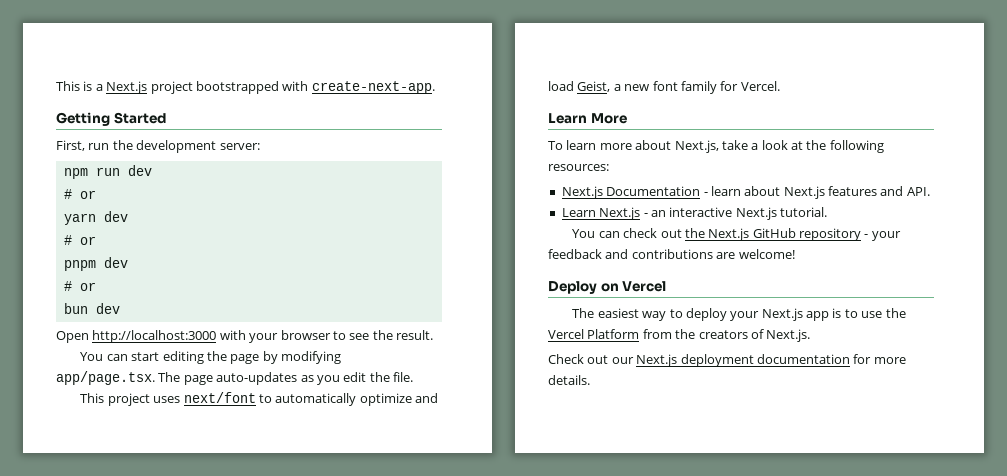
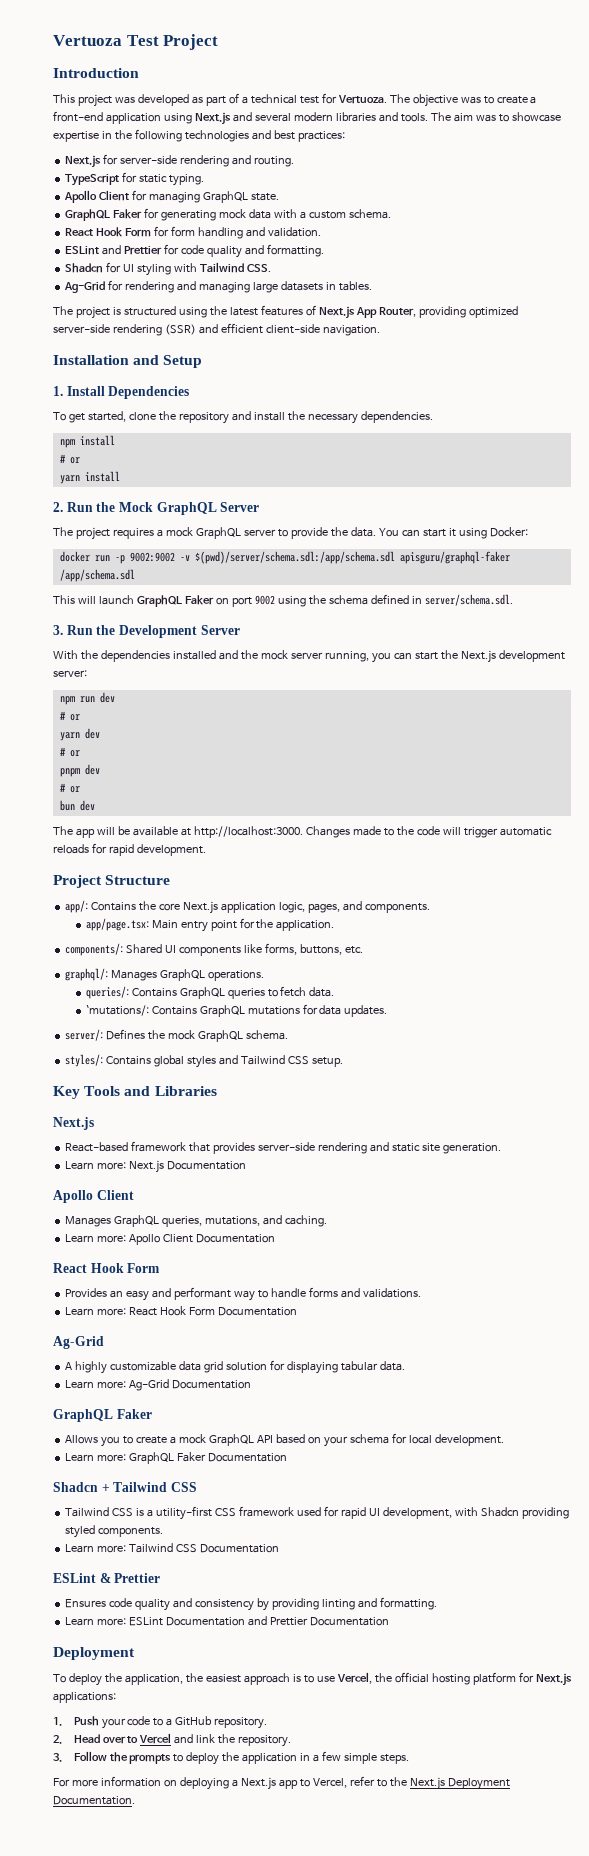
[56,81,435,94] [56,112,166,126] [56,140,133,151] This is a Next.js project bootstrapped with create-next-app. // Getting Started // First, run the -> [53,34,219,50] [53,68,139,78] [53,93,537,107] [53,111,561,125] [53,129,345,142] [65,154,294,168] [65,172,204,186] [64,190,279,203] [65,208,391,221] [65,226,321,239] [65,244,324,258] [65,262,271,276] [64,280,372,293] [53,305,518,319] [53,323,380,336] [53,355,203,368] [53,386,190,399] [53,411,433,424] [59,435,115,448] [59,454,80,464] [59,471,120,484] [53,502,260,515] [53,527,528,540] [59,551,510,564] [59,569,135,582] [53,594,513,607] [53,625,240,638] [53,650,496,663] Vertuoza Test Project // Introduction // This project was developed as part of a technical test for Vertuoza. The objective was to create a front-end application using Next.js and several modern libraries and tools. The aim was to showcase expertise in the following technologies and best practices: // Next.js for server-side rendering and routing. // TypeScript for static typing. // Apollo Client for managing GraphQL state. // GraphQL Faker for generating mock data with a custom schema. // React Hook Form for form handling and validation. // ESLint and Prettier for code quality and formatting. // Shadcn for UI styling with Tailwind CSS. // Ag-Grid for rendering and managing large datasets in tables. // The project is structured using the latest features of Next.js App Router, providing optimized server-side rendering (SSR) and efficient client-side navigation. // Installation and Setup // 1. Install Dependencies // To get started, clone the repository and install the necessary dependencies. // npm install // # or // yarn install // 2. Run the Mock GraphQL Server // The project requires a mock GraphQL server to provide the data. You can start it using Docker: // docker run -p 9002:9002 -v $(pwd)/server/schema.sdl:/app/schema.sdl apisguru/graphql-faker /app/schema.sdl // This will launch GraphQL Faker on port 9002 using the schema defined in server/schema.sdl. // 3. Run the Development Server // With the dependencies installed and the mock server running, you can start the Next.js
[56,330,433,343] [80,351,342,364] [56,371,413,385] [80,392,439,406] [548,81,780,94] [548,113,627,124] [548,140,884,153] [548,164,609,171] [561,186,930,199] [561,207,827,220] [572,228,901,241] [548,249,795,259] [548,281,667,294] [572,308,906,321] [548,329,811,342] [548,354,906,367] [548,375,590,385] Open http://localhost:3000 with your browser to see the result. // You can start editing the page by modifying app/page.tsx. The page auto-updates as you edit the file. // This project uses next/font to automatically optimize and load Geist, a new font family for Vercel. // Learn More // To learn more about Next.js, take a look at the following resources: // Next.js Documentation - learn about Next.js features and API. // Learn Next.js - an interactive Next.js tutorial. // You can check out the Next.js GitHub repository - your feedback and contributions are welcome! // Deploy on Vercel // The easiest way to deploy your Next.js app is to use the Vercel Platform from the creators of Next.js. // Check out our Next.js deployment documentation for more details. -> [53,826,552,838] [53,843,206,856] [53,875,171,888] [65,900,430,914] [85,918,335,932] [65,943,363,956] [65,968,265,981] [85,986,335,999] [85,1004,388,1017] [65,1029,288,1042] [65,1054,343,1068] [53,1086,217,1099] [53,1117,94,1130] [65,1141,501,1154] [65,1160,247,1173] [53,1190,134,1203] [65,1215,327,1227] [65,1234,275,1245] [53,1263,161,1273] [65,1287,421,1301] [65,1306,297,1316] [53,1336,104,1349] [65,1360,405,1374] [65,1379,252,1391] [53,1409,152,1422] [65,1433,504,1447] [65,1452,287,1464] [53,1482,197,1492] [65,1506,569,1520] [65,1525,164,1538] [65,1543,279,1553] [53,1573,161,1583] [65,1597,437,1611] [65,1616,389,1626] [53,1647,135,1660] [53,1672,572,1686] [53,1692,116,1703] [53,1716,268,1729] [53,1733,292,1747] [53,1751,410,1765] [53,1776,510,1790] [53,1796,135,1805] The app will be available at http://localhost:3000. Changes made to the code will trigger automatic reloads for rapid development. // Project Structure // app/: Contains the core Next.js application logic, pages, and components. // app/page.tsx: Main entry point for the application. // components/: Shared UI components like forms, buttons, etc. // graphql/: Manages GraphQL operations. // queries/: Contains GraphQL queries to fetch data. // `mutations/: Contains GraphQL mutations for data updates. // server/: Defines the mock GraphQL schema. // styles/: Contains global styles and Tailwind CSS setup. // Key Tools and Libraries // Next.js // React-based framework that provides server-side rendering and static site generation. // Learn more: Next.js Documentation // Apollo Client // Manages GraphQL queries, mutations, and caching. // Learn more: Apollo Client Documentation // React Hook Form // Provides an easy and performant way to handle forms and validations. // Learn more: React Hook Form Documentation // Ag-Grid // A highly customizable data grid solution for displaying tabular data. // Learn more: Ag-Grid Documentation // GraphQL Faker // Allows you to create a mock GraphQL API based on your schema for local development. // Learn more: GraphQL Faker Documentation // Shadcn + Tailwind CSS // Tailwind CSS is a utility-first CSS framework used for rapid UI development, with Shadcn providing styled components. // Learn more: Tailwind CSS Documentation // ESLint & Prettier // Ensures code quality and consistency by providing linting and formatting. // Learn more: ESLint Documentation and Prettier Documentation // Deployment // To deploy the application, the easiest approach is to use Vercel, the official hosting platform for Next.js applications: // 1. Push your code to a GitHub repository. // 2. Head over to Vercel and link the repository. // 3. Follow the prompts to deploy the application in a few simple steps. // For more information on deploying a Next.js app to Vercel, refer to the Next.js Deployment Documentation.

